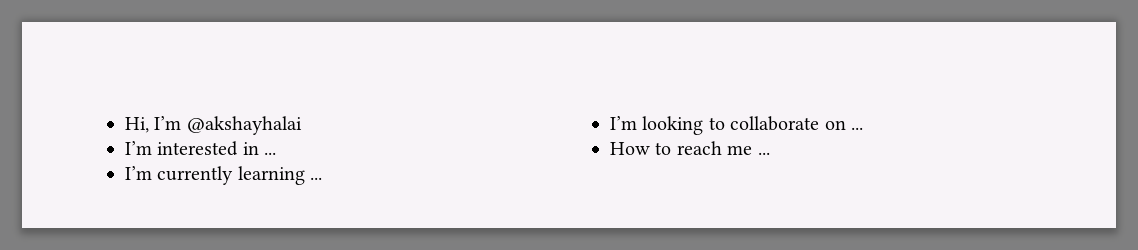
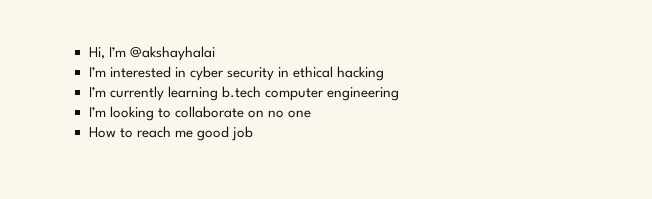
[264,152,277,155] ... -> [189,66,384,81] cyber security in ethical hacking
[310,177,323,180] ... -> [221,86,399,101] b.tech computer engineering
[851,127,863,130] ... -> [267,110,311,118] no one
[757,152,770,155] ... -> [196,126,253,141] good job

